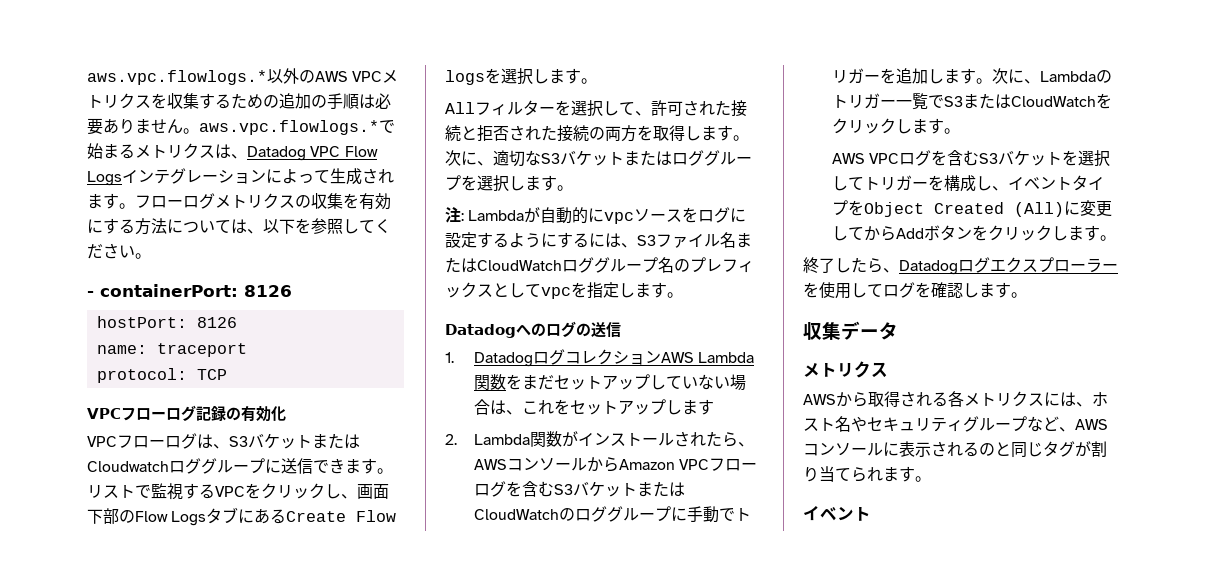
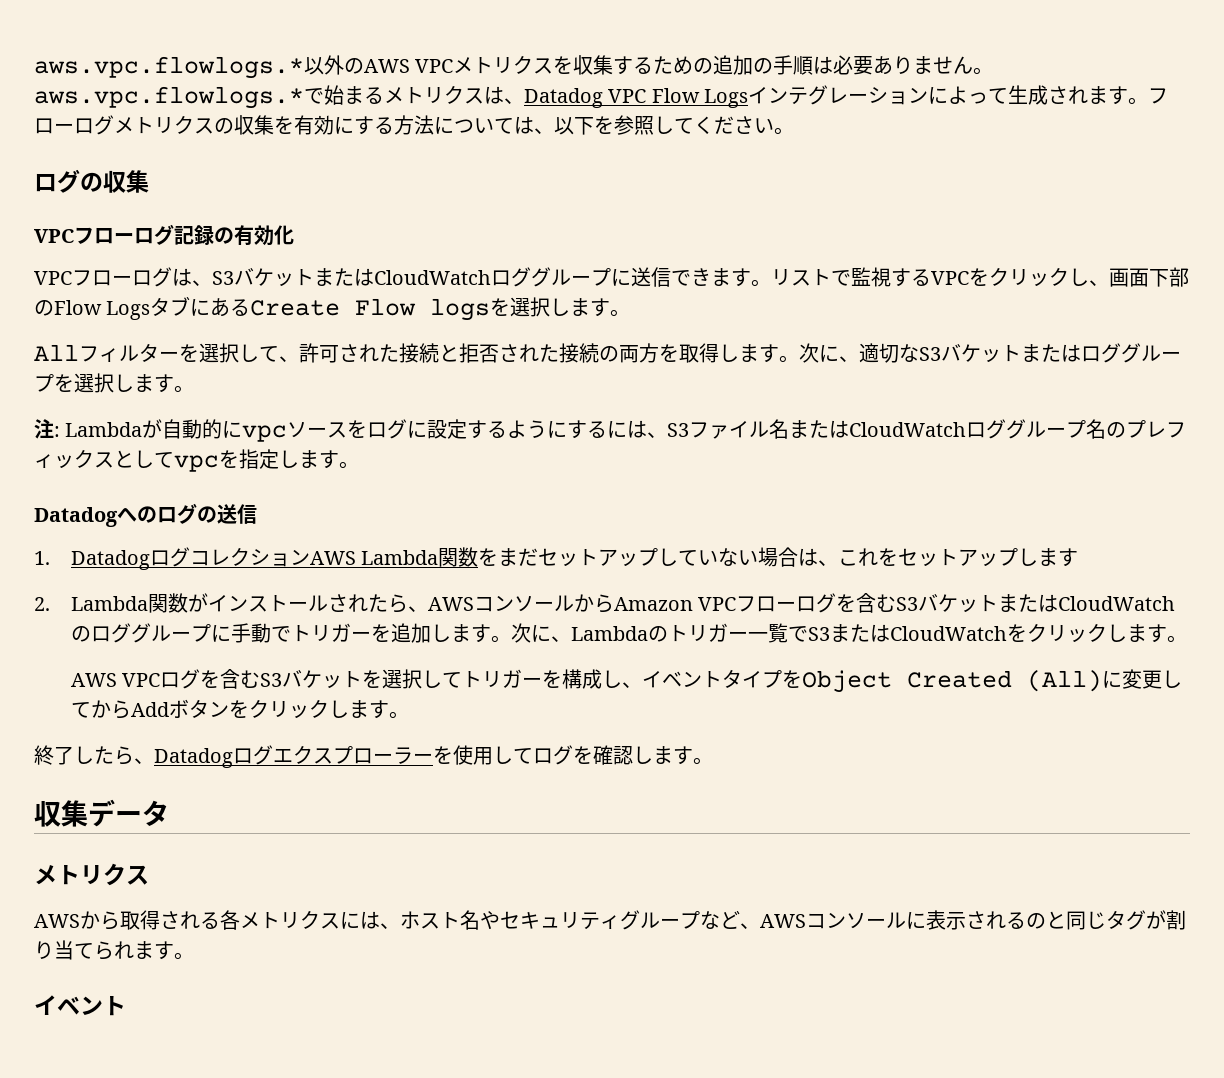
[87,284,292,297] [96,316,237,328] [96,343,247,357] [96,368,227,383] - containerPort: 8126 // hostPort: 8126 // name: traceport // protocol: TCP -> [34,169,149,193] ログの収集
[87,461,169,472] Cloudwatch -> [374,270,491,285] CloudWatch

